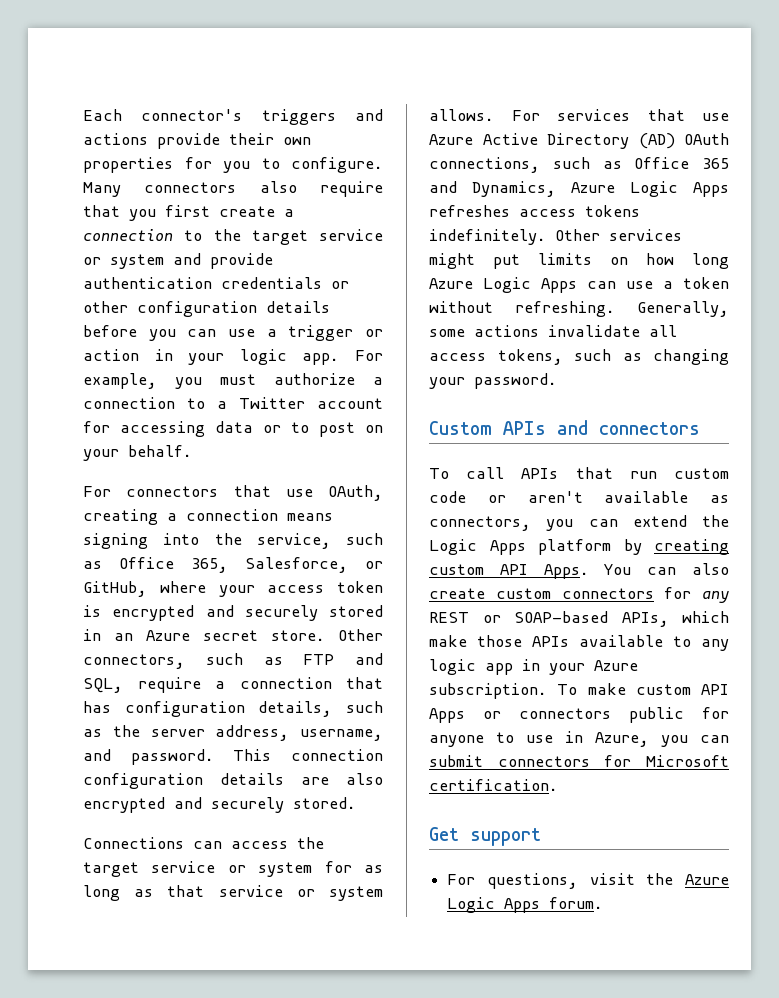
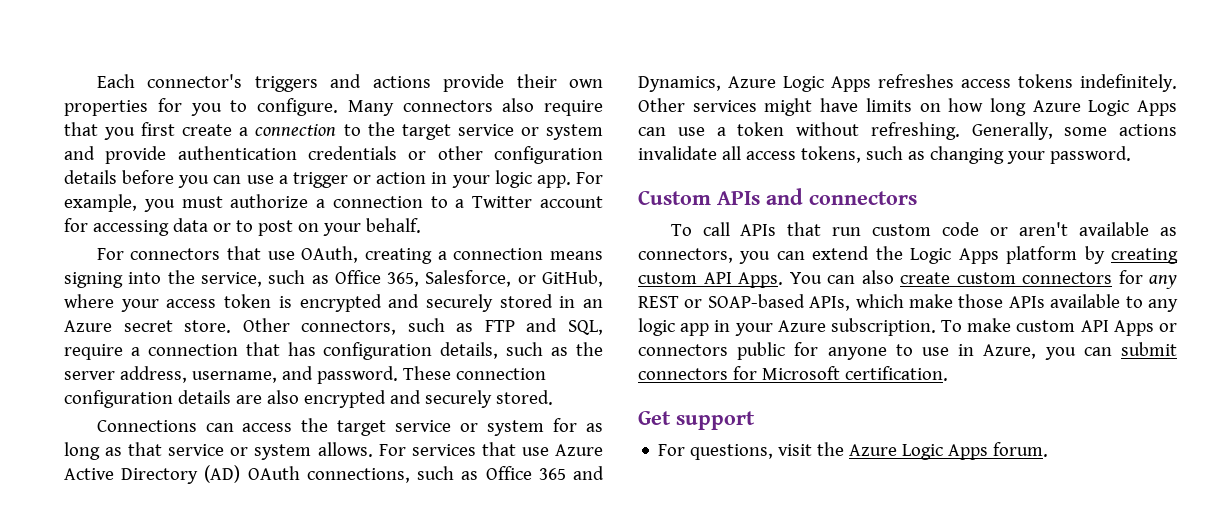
[233,749,272,761] This -> [402,366,451,380] These
[493,254,520,269] put -> [820,98,859,112] have

